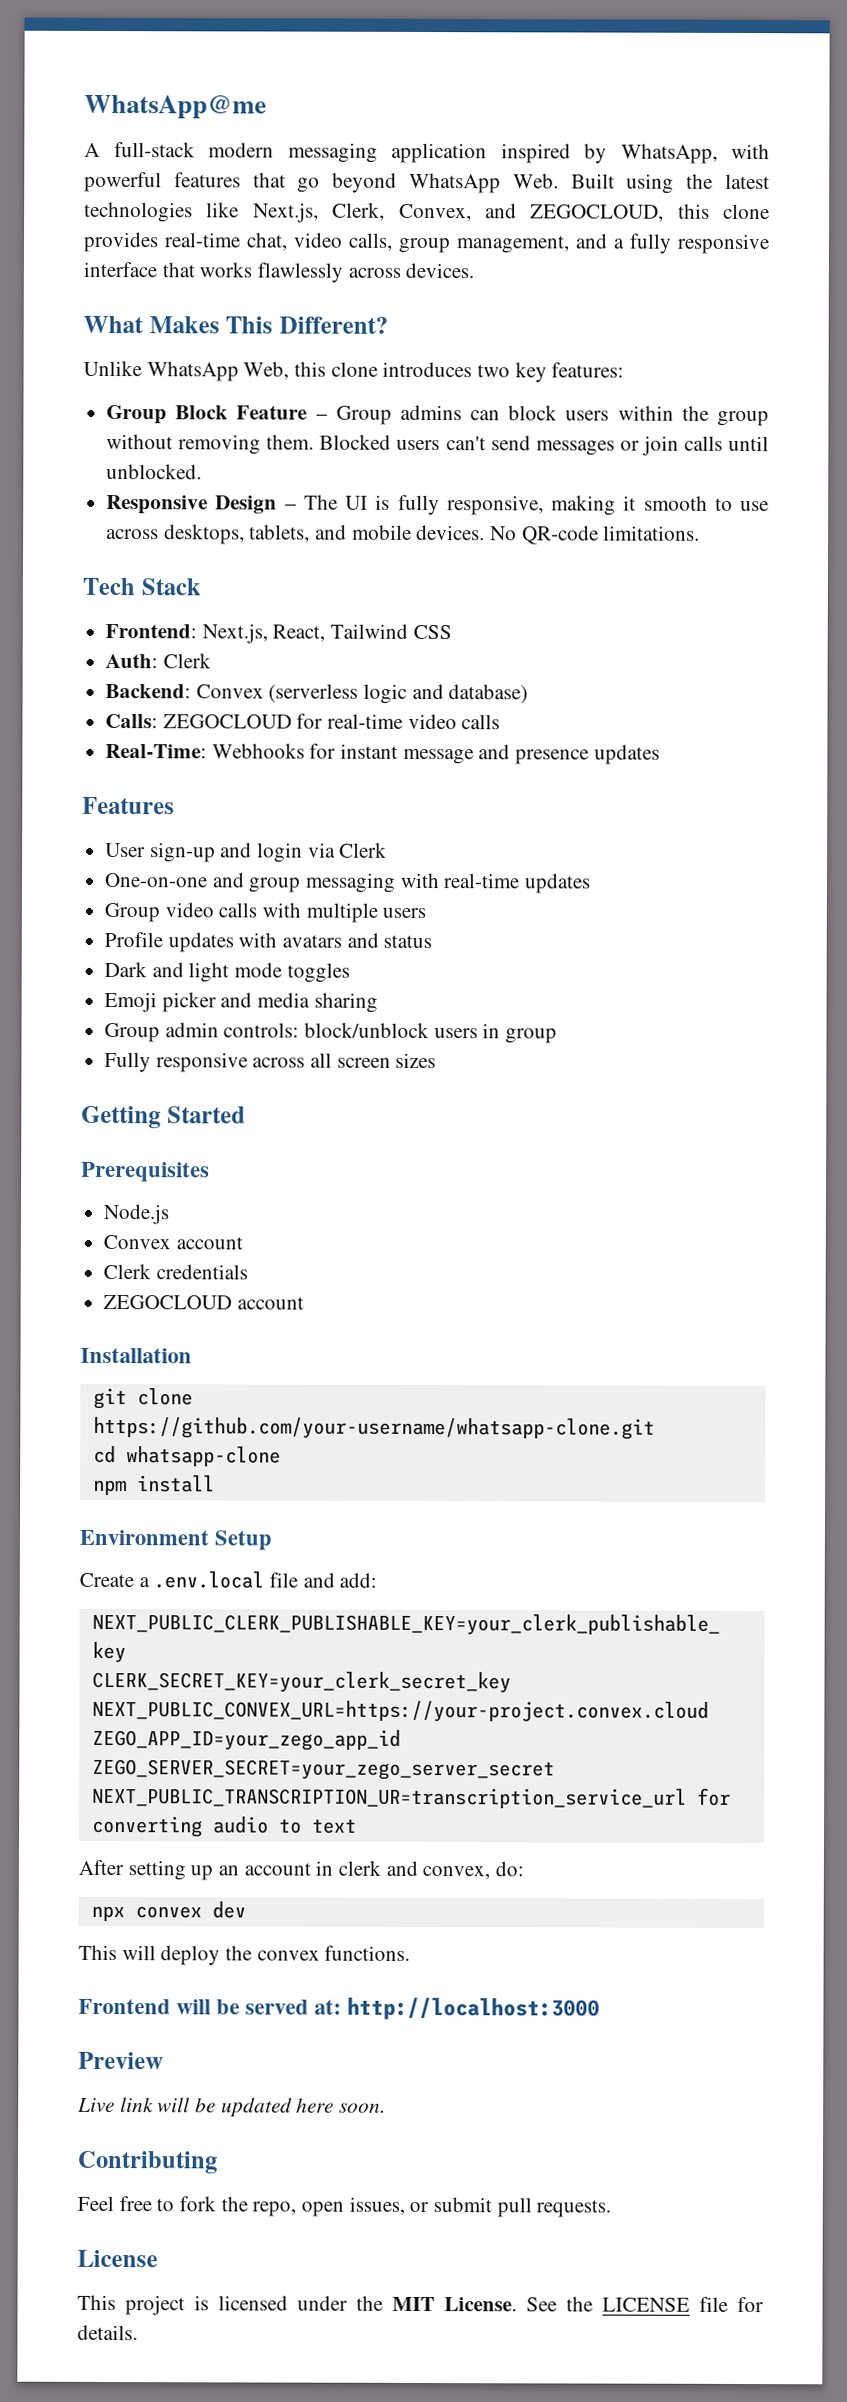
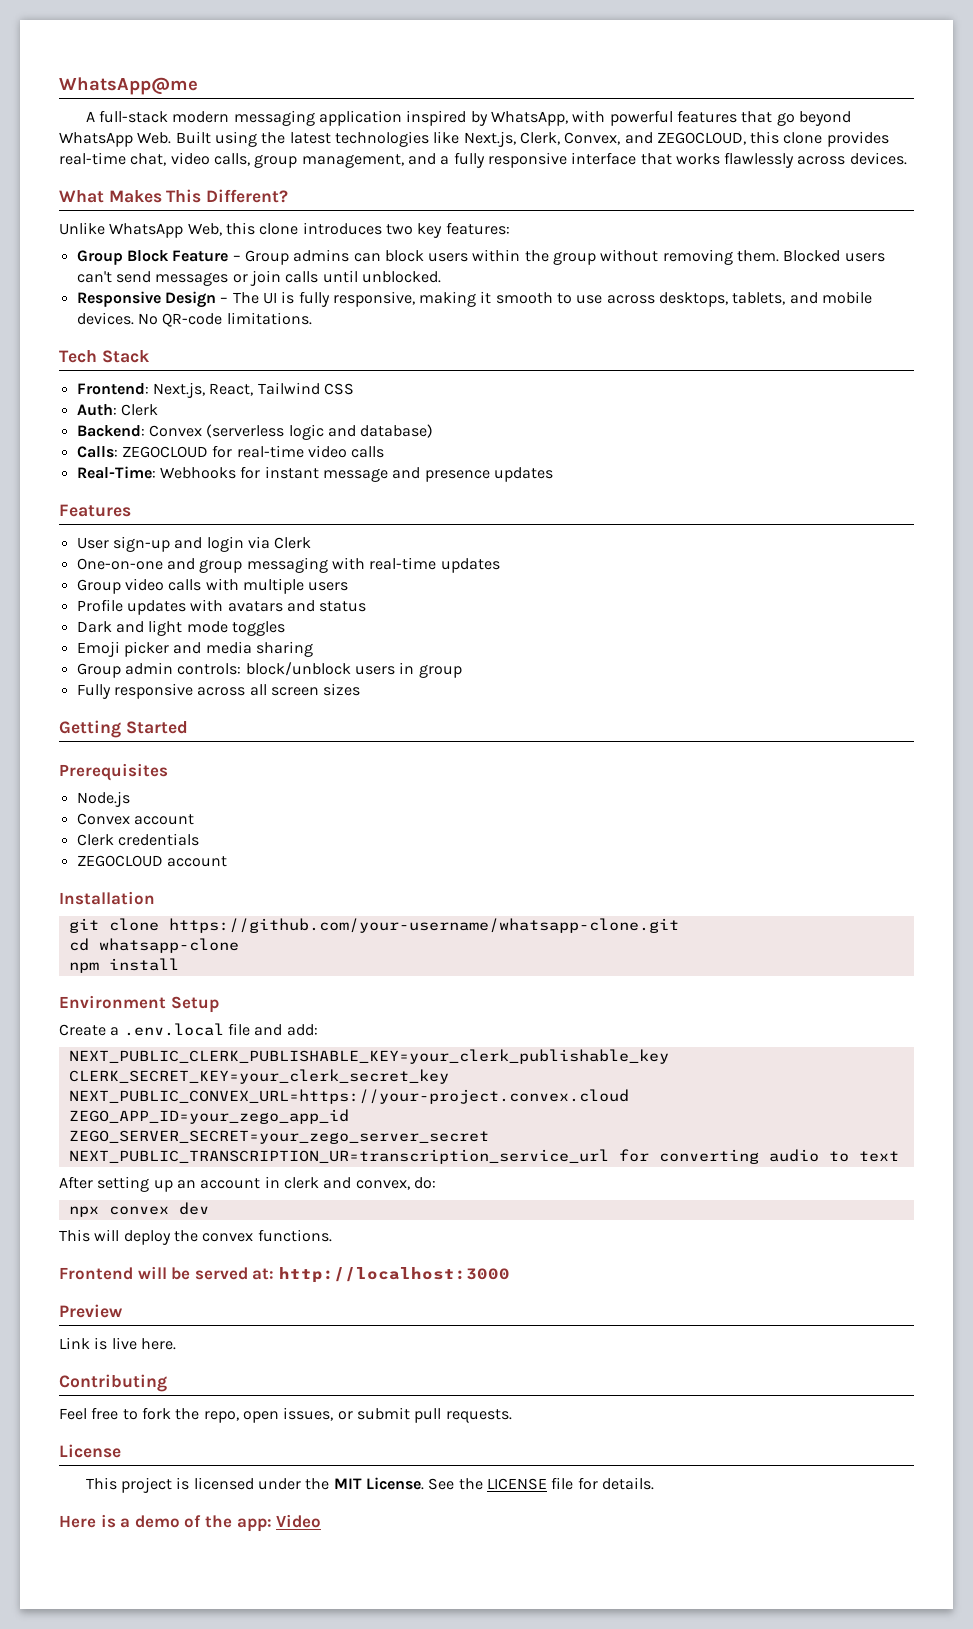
[77,2097,387,2118] Live link will be updated here soon. -> [59,1337,176,1350] Link is live here.
(138, 2332) none -> [59,1514,322,1532] // Here is a demo of the app: Video

